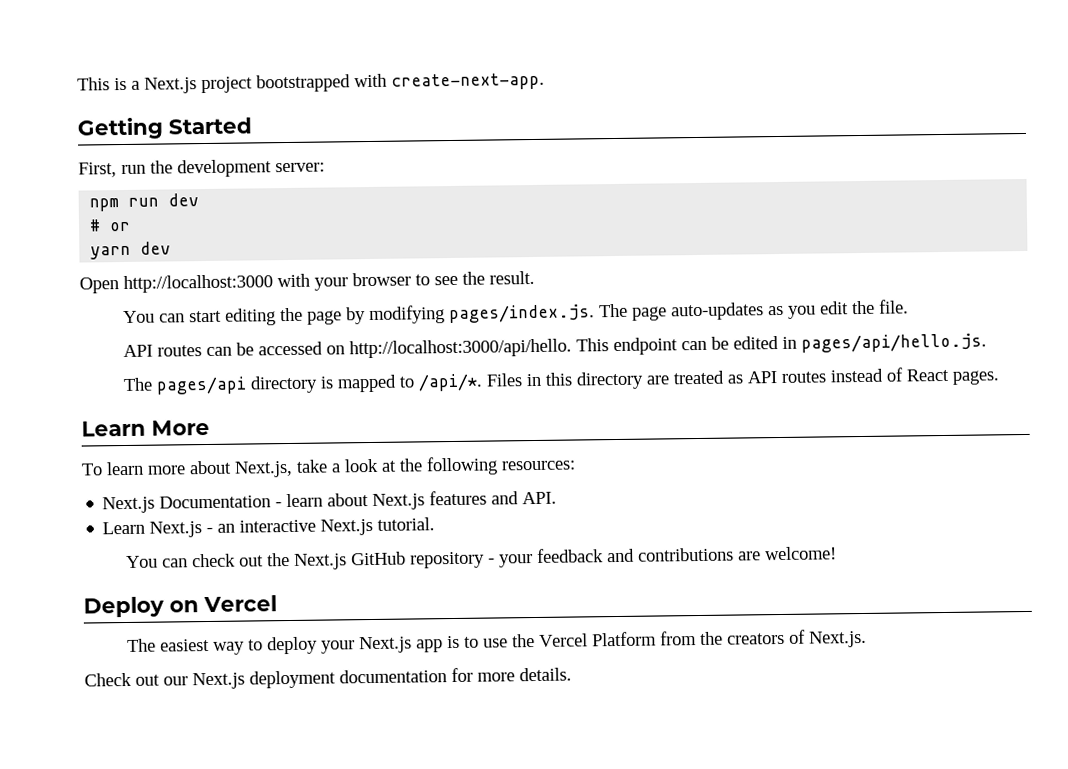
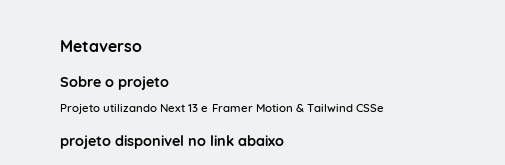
[77,72,545,94] [77,117,252,140] [78,159,325,178] [89,193,200,212] [89,219,132,232] [90,241,172,260] [79,270,535,294] [122,299,909,326] [122,333,987,359] [122,367,1000,395] [81,419,210,437] [81,456,576,478] [102,490,558,514] [102,517,436,538] [125,546,837,570] [83,595,277,618] [126,629,867,655] [84,667,572,690] This is a Next.js project bootstrapped with create-next-app. // Getting Started // First, run the development server: // npm run dev // # or // yarn dev // Open http://localhost:3000 with your browser to see the result. // You can start editing the page by modifying pages/index.js. The page auto-updates as you edit the file. // API routes can be accessed on http://localhost:3000/api/hello. This endpoint can be edited in pages/api/hello.js. // The pages/api directory is mapped to /api/*. Files in this directory are treated as API routes instead of React pages. // Learn More // To learn more about Next.js, take a look at the following resources: // Next.js Documentation - learn about Next.js features and API. // Learn Next.js - an interactive Next.js tutorial. // You can check out the Next.js GitHub repository - your feedback and contributions are welcome! // Deploy on Vercel // The easiest way to deploy your Next.js app is to use the Vercel Platform from the creators of Next.js. // Check out our Next.js deployment documentation for more details. -> [60,40,142,52] [60,76,169,90] [60,104,384,114] [60,135,284,149] Metaverso // Sobre o projeto // Projeto utilizando Next 13 e Framer Motion & Tailwind CSSe // projeto disponivel no link abaixo

